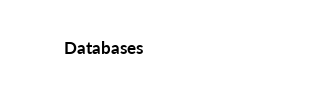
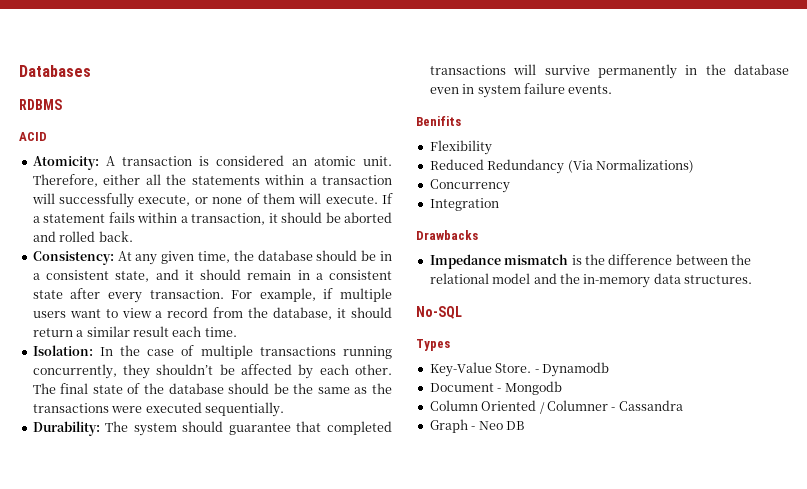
(143, 47) none -> [19,99,62,110] [19,132,47,141] [32,155,392,170] [32,174,392,187] [31,193,393,208] [32,212,393,225] [32,231,133,242] [32,250,392,265] [32,269,392,282] [32,288,392,303] [32,307,393,320] [32,326,237,337] [32,345,392,359] [32,364,392,379] [32,383,392,394] [32,402,284,417] [32,421,392,436] [429,64,789,79] [429,83,613,98] [416,116,461,126] [429,140,492,155] [429,159,694,174] [429,179,510,193] [429,198,499,211] [416,230,478,240] [429,254,751,269] [429,273,752,288] [416,306,462,319] [416,339,450,351] [429,362,609,377] [429,381,562,395] [429,400,683,414] [429,419,524,433] // RDBMS // ACID // Atomicity: A transaction is considered an atomic unit. Therefore, either all the statements within a transaction will successfully execute, or none of them will execute. If a statement fails within a transaction, it should be aborted and rolled back. // Consistency: At any given time, the database should be in a consistent state, and it should remain in a consistent state after every transaction. For example, if multiple users want to view a record from the database, it should return a similar result each time. // Isolation: In the case of multiple transactions running concurrently, they shouldn’t be affected by each other. The final state of the database should be the same as the transactions were executed sequentially. // Durability: The system should guarantee that completed transactions will survive permanently in the database even in system failure events. // Benifits // Flexibility // Reduced Redundancy (Via Normalizations) // Concurrency // Integration // Drawbacks // Impedance mismatch is the difference between the relational model and the in-memory data structures. // No-SQL // Types // Key-Value Store. - Dynamodb // Document - Mongodb // Column Oriented / Columner - Cassandra // Graph - Neo DB

